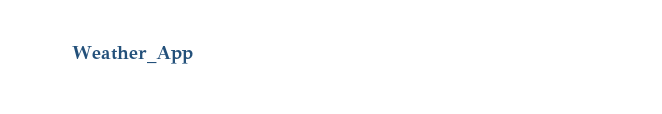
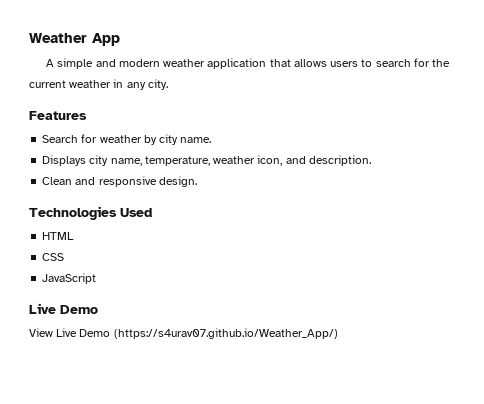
[72,46,193,64] Weather_App -> [29,33,120,46] [46,58,451,69] [29,79,168,90] [29,111,87,120] [42,134,212,145] [42,155,371,166] [42,176,197,187] [29,206,152,220] [42,232,75,240] [42,253,65,261] [42,273,97,284] [29,303,98,314] [29,328,338,339] Weather App // A simple and modern weather application that allows users to search for the current weather in any city. // Features // Search for weather by city name. // Displays city name, temperature, weather icon, and description. // Clean and responsive design. // Technologies Used // HTML // CSS // JavaScript // Live Demo // View Live Demo (https://s4urav07.github.io/Weather_App/)

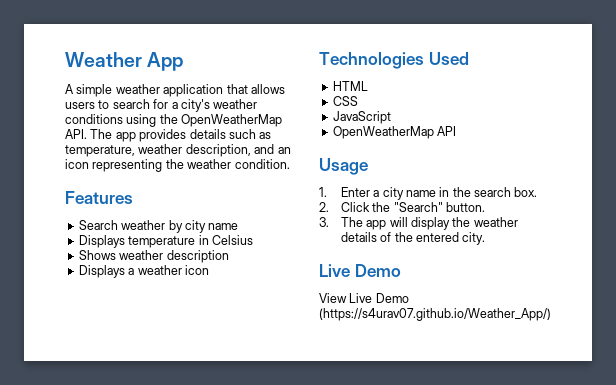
[95,59,160,67] and modern -> (113, 90) none
[432,59,451,67] [29,79,168,90] the current weather in any city. -> [171,99,258,112] [65,114,283,127] [65,129,272,142] [65,144,291,157] [65,159,290,172] a city's weather conditions using the OpenWeatherMap API. The app provides details such as temperature, weather description, and an icon representing the weather condition.
[81,134,98,143] for -> (118, 225) none
[180,137,212,143] [42,155,371,166] [42,176,197,187] name. // Displays city name, temperature, weather icon, and description. // Clean and responsive design. -> [208,223,239,230] [78,235,253,248] [78,250,229,263] [78,265,209,278] name // Displays temperature in Celsius // Shows weather description // Displays a weather icon
(97, 278) none -> [332,126,457,139] [319,158,368,175] [319,187,538,200] [319,202,485,212] [319,217,518,230] [340,232,486,245] // OpenWeatherMap API // Usage // 1. Enter a city name in the search box. // 2. Click the "Search" button. // 3. The app will display the weather details of the entered city.

